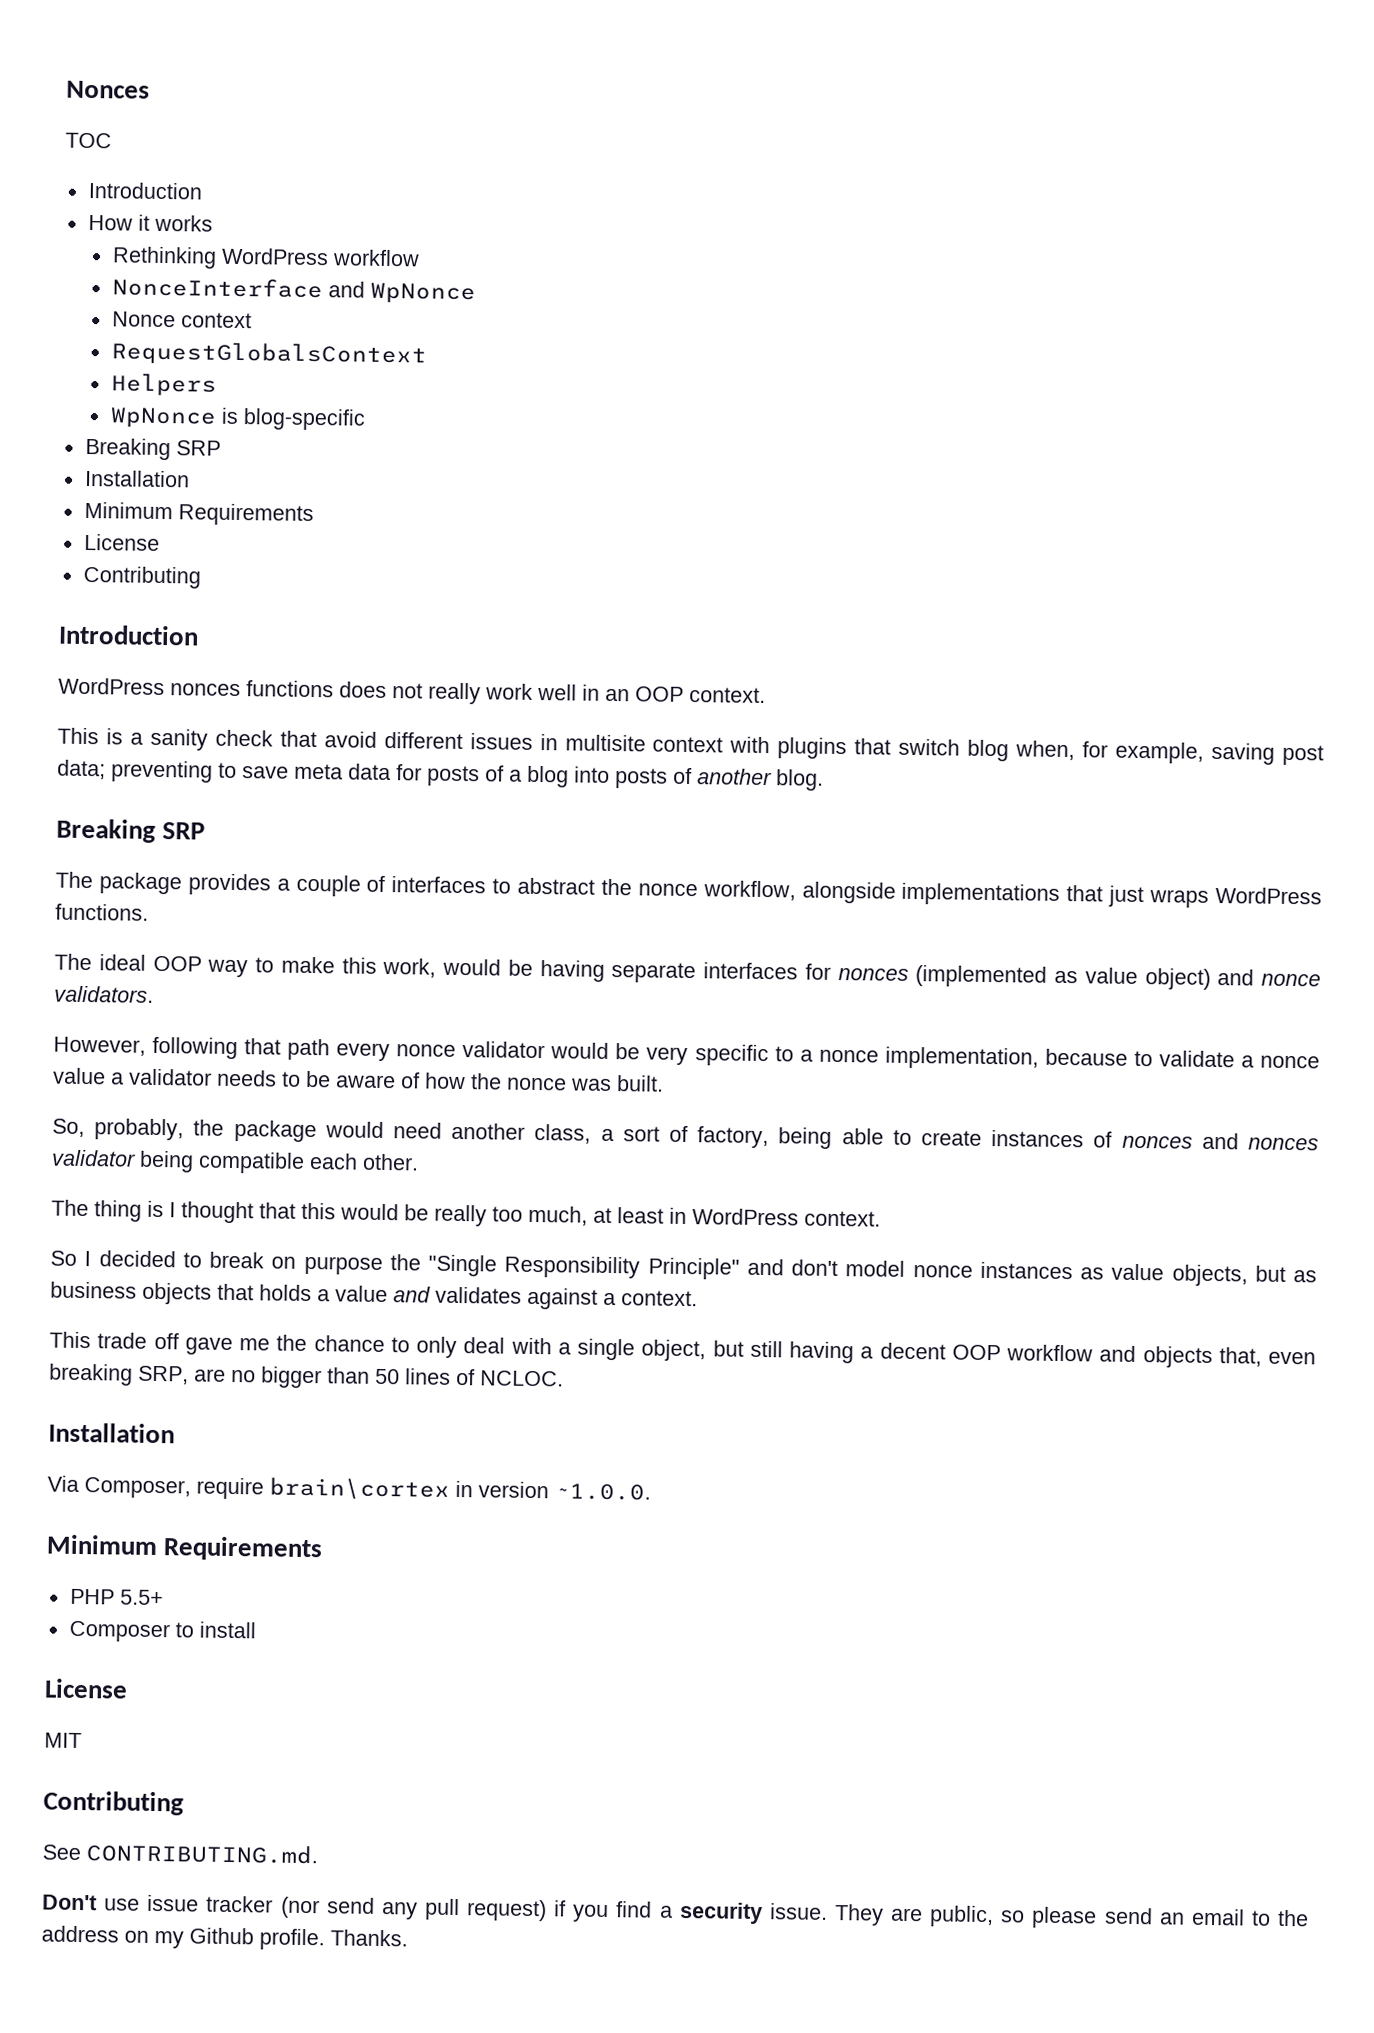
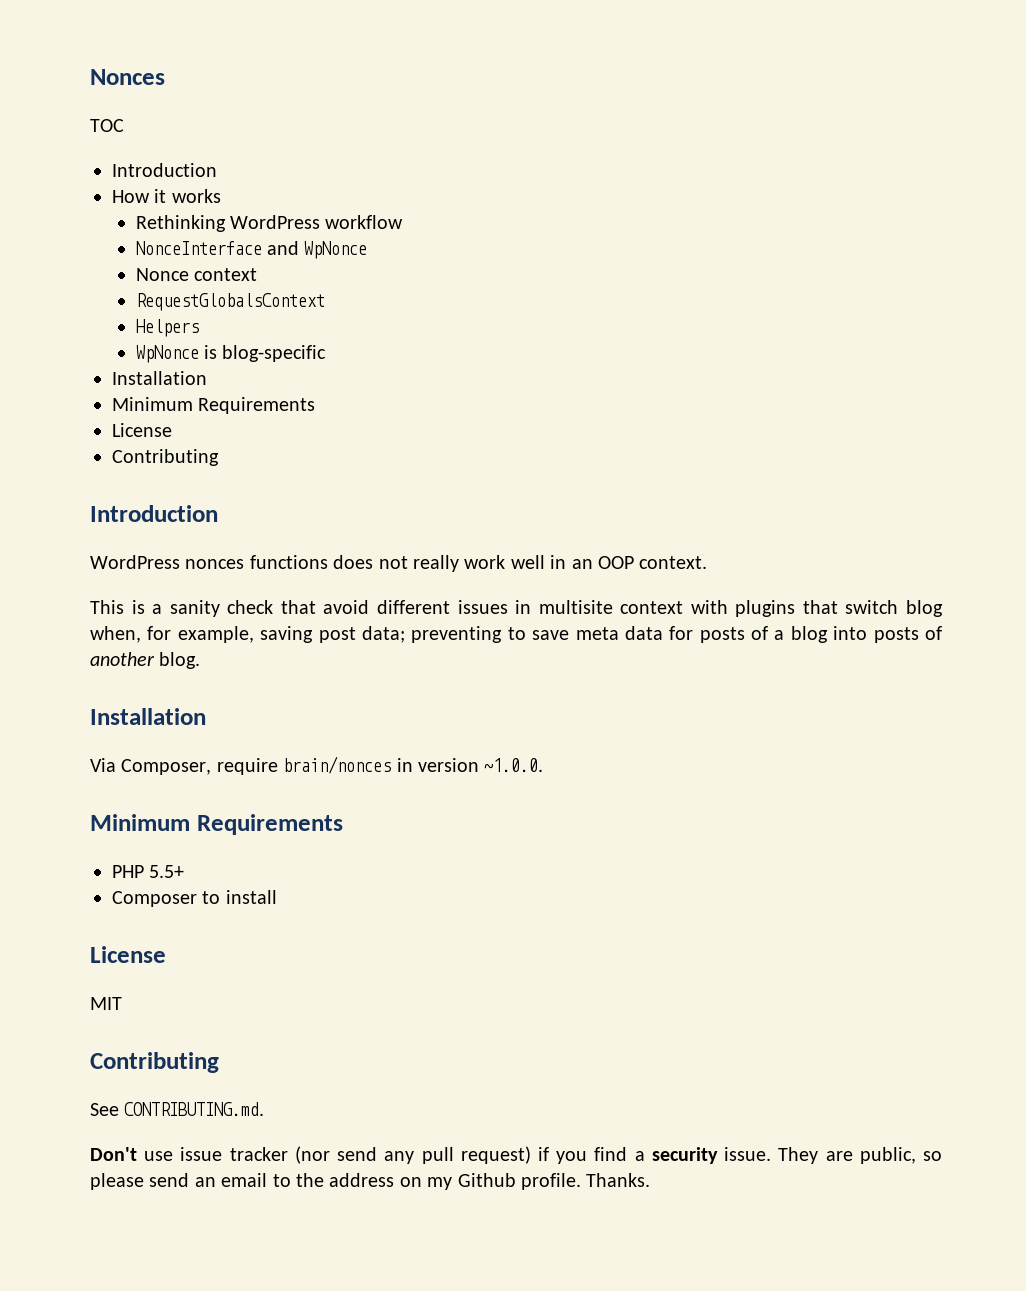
[84,437,221,461] // Breaking SRP -> (327, 353) none
[56,818,206,843] [55,871,1323,908] [55,903,149,921] [54,953,1321,990] [54,985,154,1003] [53,1036,1320,1070] [53,1067,664,1092] [52,1118,1320,1151] [51,1149,419,1174] [51,1199,881,1227] [50,1250,1317,1287] [50,1281,698,1310] [49,1331,1316,1368] [49,1363,564,1389] // Breaking SRP // The package provides a couple of interfaces to abstract the nonce workflow, alongside implementations that just wraps WordPress functions. // The ideal OOP way to make this work, would be having separate interfaces for nonces (implemented as value object) and nonce validators. // However, following that path every nonce validator would be very specific to a nonce implementation, because to validate a nonce value a validator needs to be aware of how the nonce was built. // So, probably, the package would need another class, a sort of factory, being able to create instances of nonces and nonces validator being compatible each other. // The thing is I thought that this would be really too much, at least in WordPress context. // So I decided to break on purpose the "Single Responsibility Principle" and don't model nonce instances as value objects, but as business objects that holds a value and validates against a context. // This trade off gave me the chance to only deal with a single object, but still having a decent OOP workflow and objects that, even breaking SRP, are no bigger than 50 lines of NCLOC. -> (201, 660) none
[269,1477,450,1500] brain\cortex -> [283,756,392,774] brain/nonces

